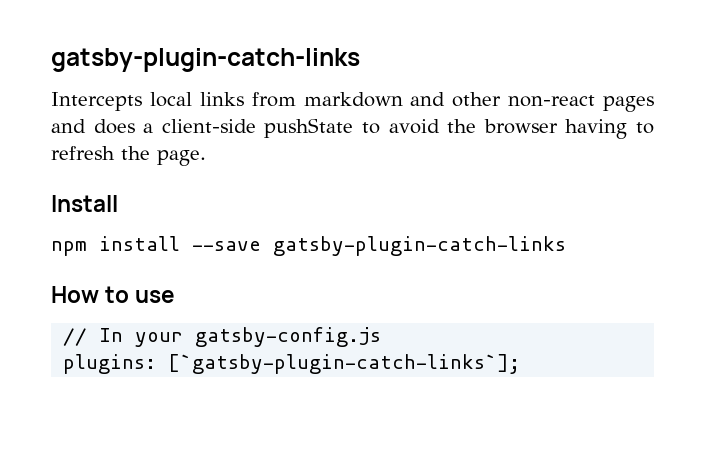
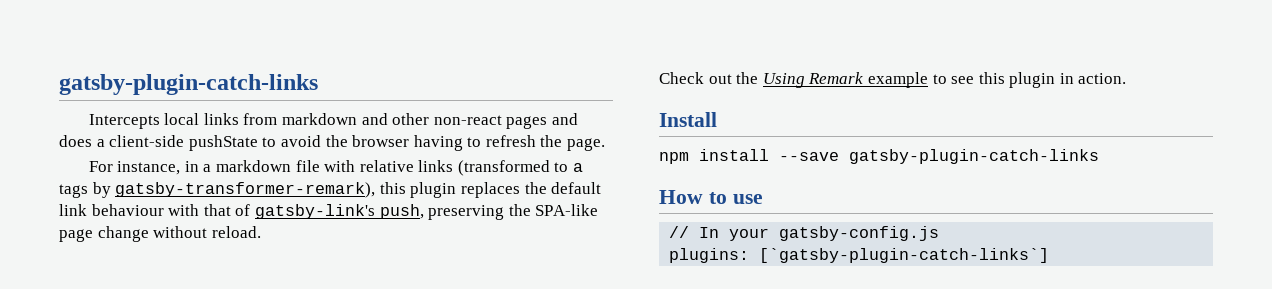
(206, 158) none -> [88,160,584,176] [59,182,602,198] [59,204,599,220] [59,226,261,242] [659,72,1127,88] // For instance, in a markdown file with relative links (transformed to a tags by gatsby-transformer-remark), this plugin replaces the default link behaviour with that of gatsby-link's push, preserving the SPA-like page change without reload. // Check out the Using Remark example to see this plugin in action.
[168,354,521,374] [`gatsby-plugin-catch-links`]; -> [759,248,1050,263] [`gatsby-plugin-catch-links`]

